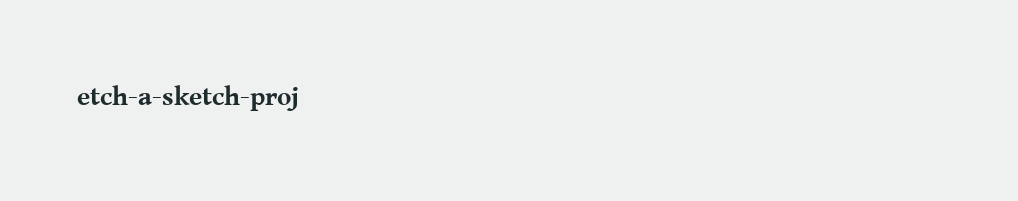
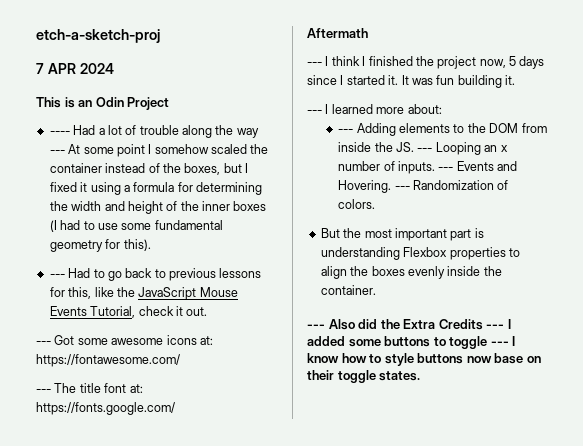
(299, 98) none -> [36,63,114,74] [36,97,170,110] [49,125,259,138] [49,144,269,157] [49,163,248,175] [49,182,262,195] [49,201,267,214] [49,220,223,232] [49,239,151,252] [49,268,262,281] [49,287,238,300] [49,306,208,318] [36,335,213,345] [36,354,180,367] [36,383,143,393] [36,402,175,415] [307,28,368,38] [307,56,545,69] [307,75,515,88] [307,104,442,114] [338,123,547,136] [338,142,508,155] [338,161,518,174] [338,180,509,193] [338,199,376,209] [320,228,484,241] [320,247,520,260] [320,266,502,279] [320,285,376,295] [307,319,511,330] [307,336,516,349] [307,353,541,366] [307,370,421,383] // 7 APR 2024 // This is an Odin Project // ---- Had a lot of trouble along the way --- At some point I somehow scaled the container instead of the boxes, but I fixed it using a formula for determining the width and height of the inner boxes (I had to use some fundamental geometry for this). // --- Had to go back to previous lessons for this, like the JavaScript Mouse Events Tutorial, check it out. // --- Got some awesome icons at: https://fontawesome.com/ // --- The title font at: https://fonts.google.com/ // Aftermath // --- I think I finished the project now, 5 days since I started it. It was fun building it. // --- I learned more about: // --- Adding elements to the DOM from inside the JS. --- Looping an x number of inputs. --- Events and Hovering. --- Randomization of colors. // But the most important part is understanding Flexbox properties to align the boxes evenly inside the container. // --- Also did the Extra Credits --- I added some buttons to toggle --- I know how to style buttons now base on their toggle states.

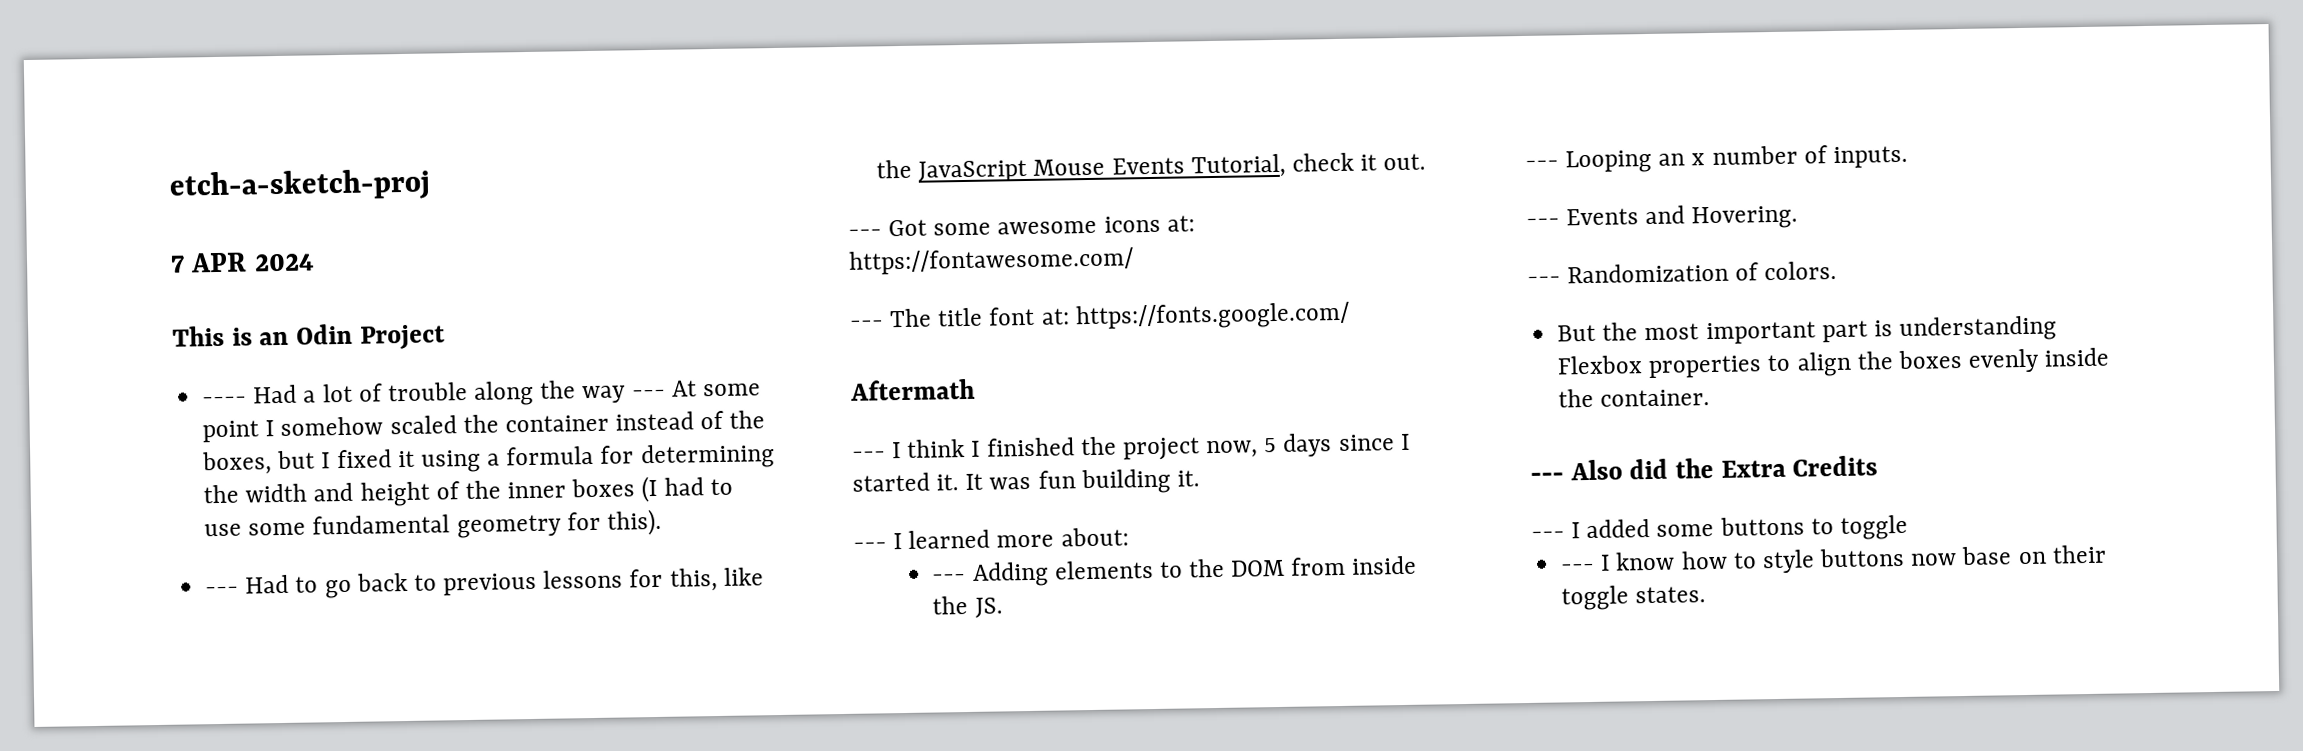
(415, 147) none -> (1003, 607) //
(436, 167) none -> (1908, 157) //
(392, 186) none -> (1799, 217) //
(483, 324) none -> (1879, 466) //
(488, 342) none -> (1908, 527) //

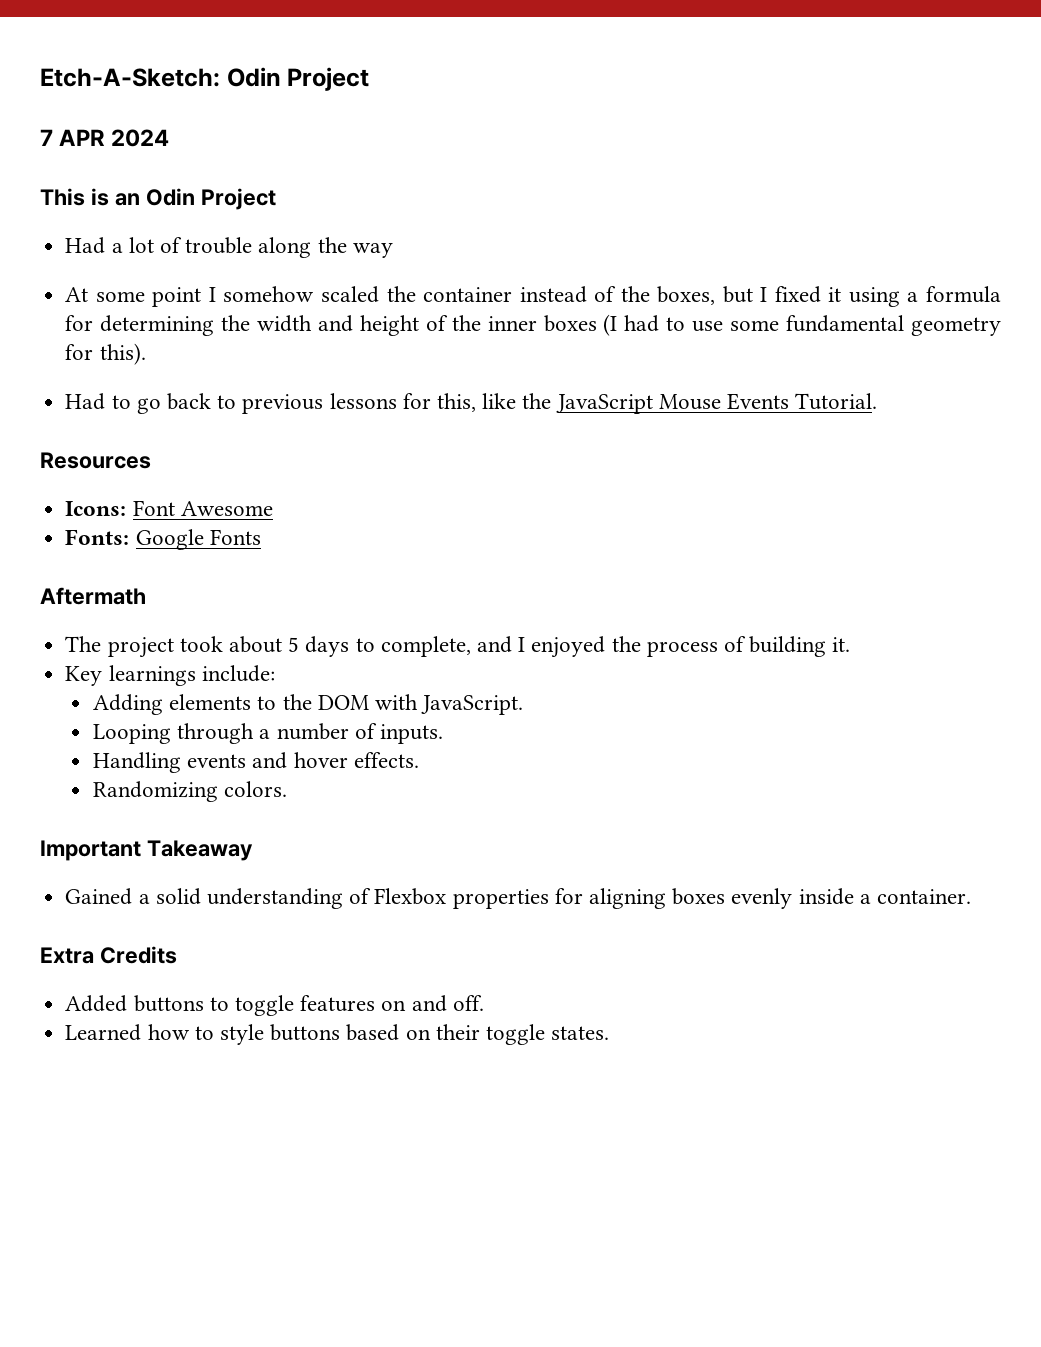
[169,168,431,203] etch-a-sketch-proj -> [40,67,370,91] Etch-A-Sketch: Odin Project
[202,396,248,405] ---- -> (276, 199) none
[631,389,666,398] --- -> (393, 250) //
[205,586,240,595] --- -> (146, 354) none
[1190,152,1427,179] [848,215,1195,237] [848,247,1134,275] [850,301,1350,331] [850,378,976,401] [852,433,1410,461] [852,468,1200,495] [853,527,1129,550] [932,574,967,582] Tutorial, check it out. // --- Got some awesome icons at: https://fontawesome.com/ // --- The title font at: https://fonts.google.com/ // Aftermath // --- I think I finished the project now, 5 days since I started it. It was fun building it. // --- I learned more about: // --- -> [795,393,878,410] [40,452,151,469] [65,500,273,516] [65,529,261,550] [40,587,146,605] [65,636,851,658] [65,665,275,686] Tutorial. // Resources // Icons: Font Awesome // Fonts: Google Fonts // Aftermath // The project took about 5 days to complete, and I enjoyed the process of building it. // Key learnings include: //
[1290,555,1418,576] [932,595,1003,618] [1525,145,1908,174] [1526,205,1799,230] [1527,260,1838,284] [1557,315,2058,345] [1557,351,1893,379] from inside the JS. // --- Looping an x number of inputs. // --- Events and Hovering. // --- Randomization of colors. // But the most important part is understanding Flexbox properties to align the -> [375,694,524,715] [93,723,444,744] [93,752,419,773] [93,781,288,802] [40,840,253,861] [65,888,666,909] with JavaScript. // Looping through a number of inputs. // Handling events and hover effects. // Randomizing colors. // Important Takeaway // Gained a solid understanding of Flexbox properties for aligning
[1558,388,1595,408] the -> [859,894,871,904] a
[1530,455,1879,481] [1531,514,1908,540] [1561,551,1676,572] --- Also did the Extra Credits // --- I added some buttons to toggle // --- I know -> [40,946,177,964] [65,995,484,1016] [65,1024,142,1041] Extra Credits // Added buttons to toggle features on and off. // Learned
[1910,546,2013,566] now base -> [346,1024,400,1041] based

